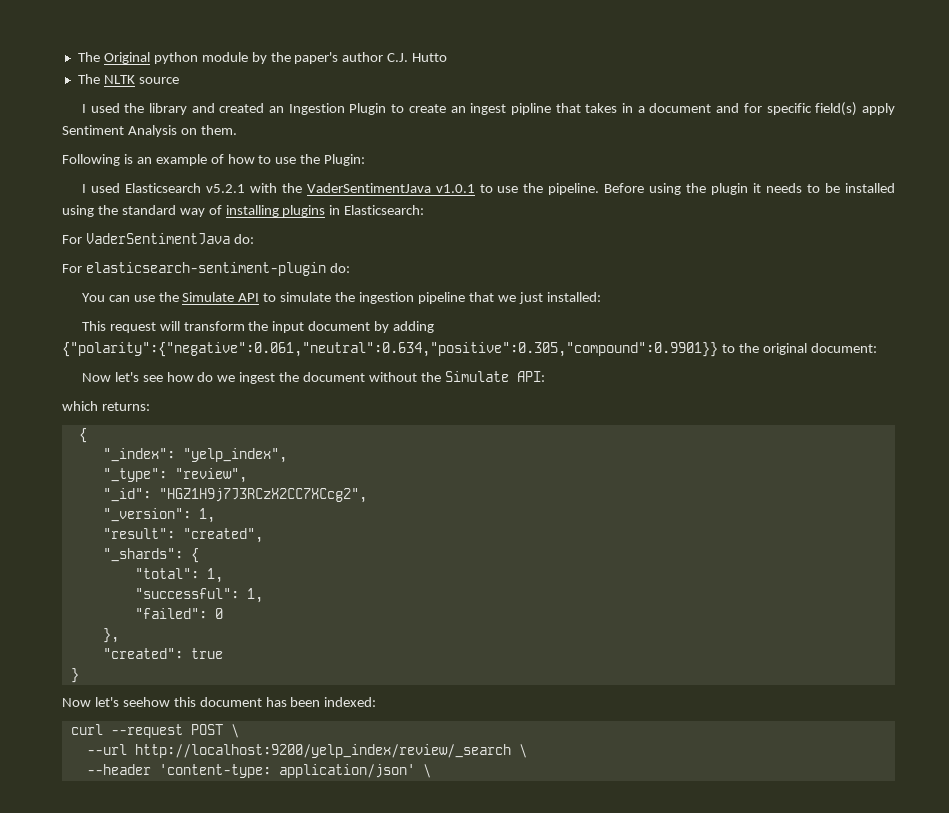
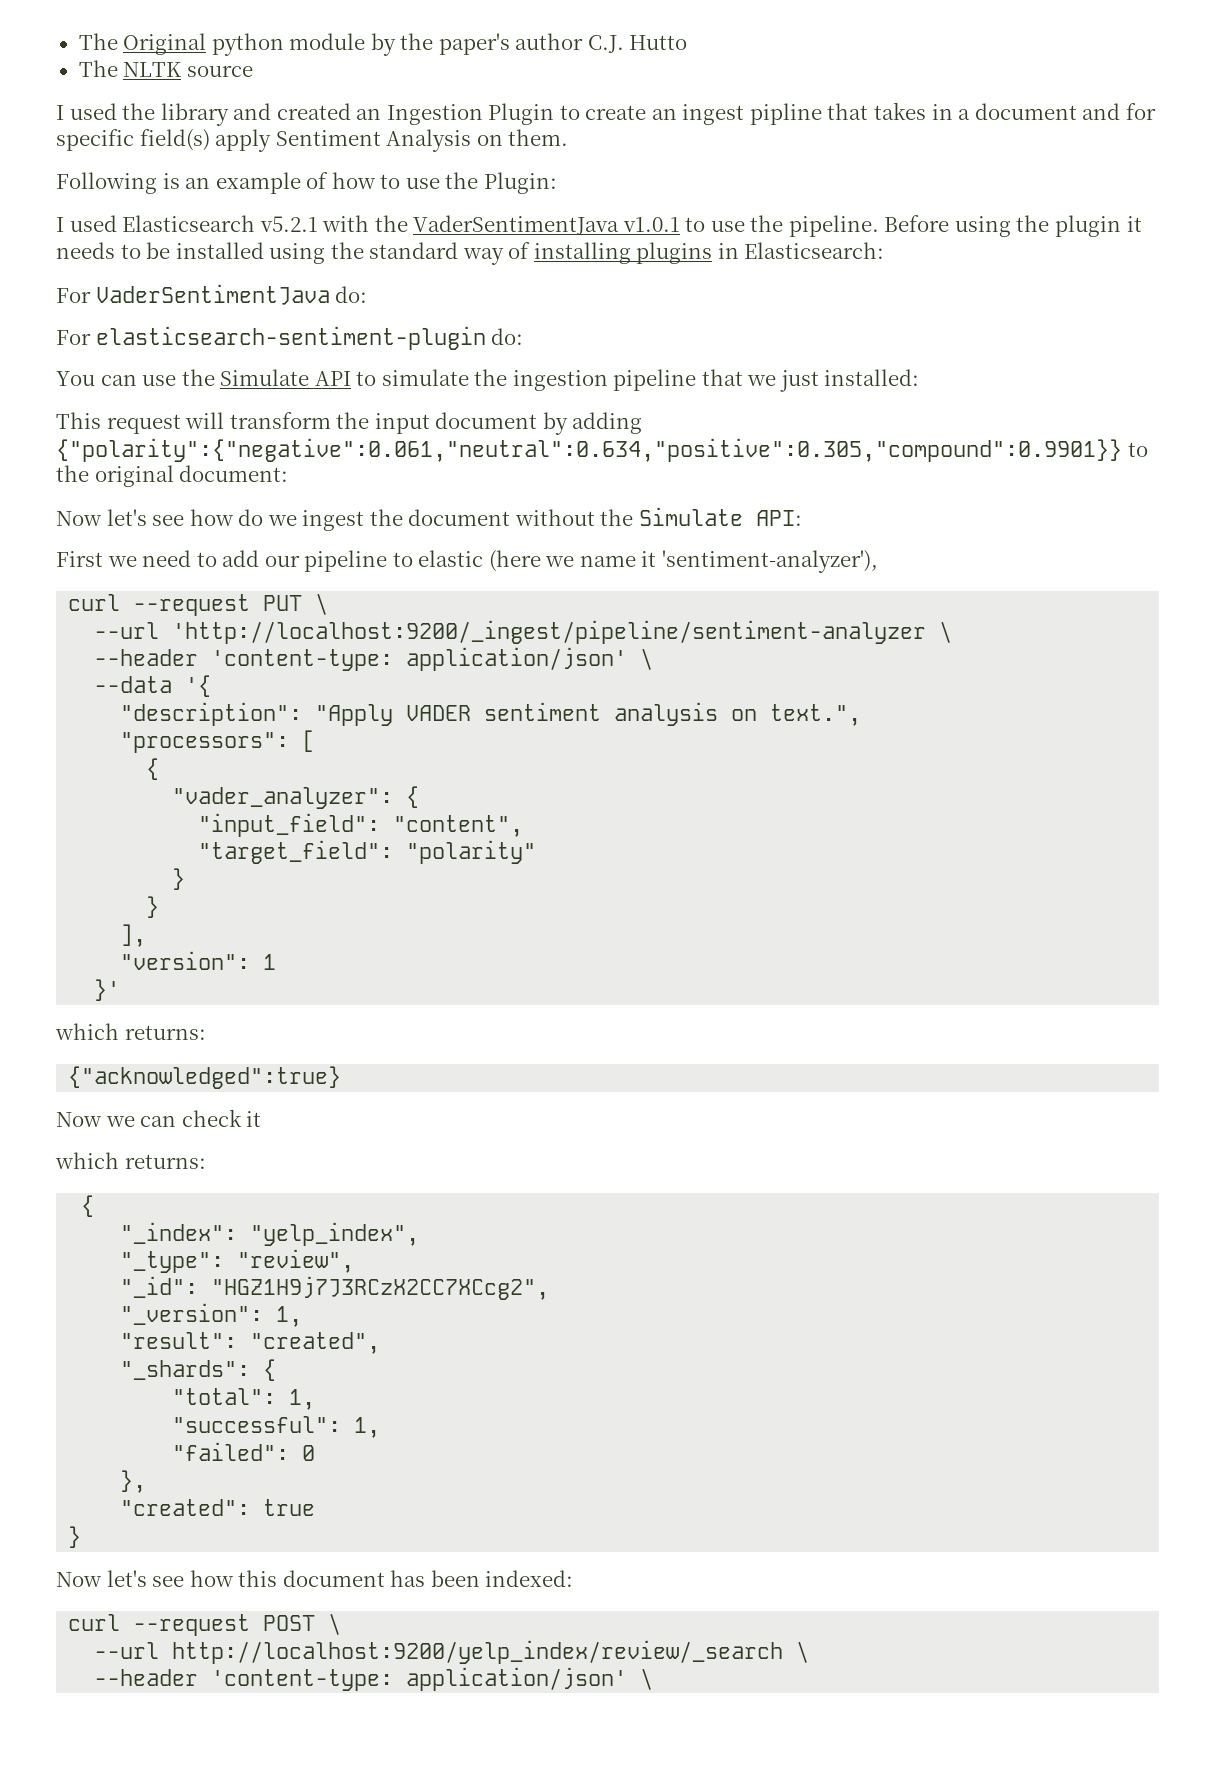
(545, 376) none -> [56,550,878,573] [68,593,329,616] [94,620,953,644] [94,647,654,671] [94,675,212,697] [120,702,862,726] [120,730,316,753] [146,758,160,780] [172,786,420,809] [198,813,524,837] [198,840,537,864] [172,868,186,890] [146,896,160,918] [120,924,147,947] [120,951,277,970] [94,979,121,1001] [55,1023,206,1040] [68,1066,342,1089] [56,1109,262,1127] // First we need to add our pipeline to elastic (here we name it 'sentiment-analyzer'), // curl --request PUT \ // --url 'http://localhost:9200/_ingest/pipeline/sentiment-analyzer \ // --header 'content-type: application/json' \ // --data '{ // "description": "Apply VADER sentiment analysis on text.", // "processors": [ // { // "vader_analyzer": { // "input_field": "content", // "target_field": "polarity" // } // } // ], // "version": 1 // }' // which returns: // {"acknowledged":true} // Now we can check it
[122,697,170,707] seehow -> [152,1570,234,1587] see how

